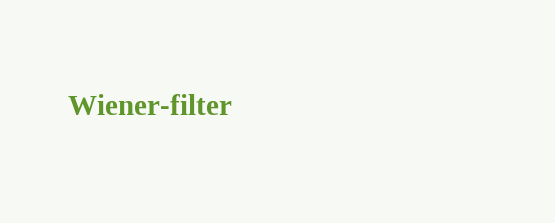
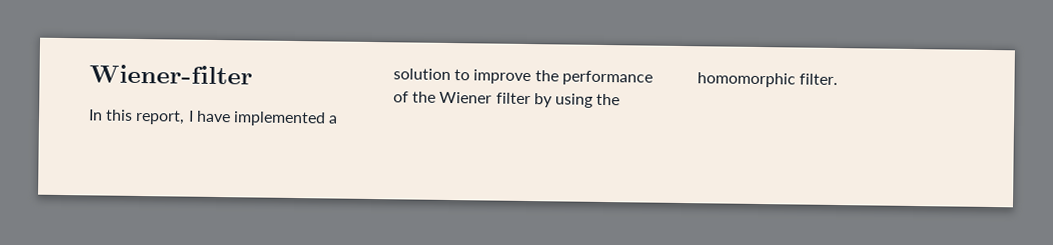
(232, 104) none -> [88,109,339,127] [393,68,653,86] [393,91,621,108] [697,72,839,88] // In this report, I have implemented a solution to improve the performance of the Wiener filter by using the homomorphic filter.

